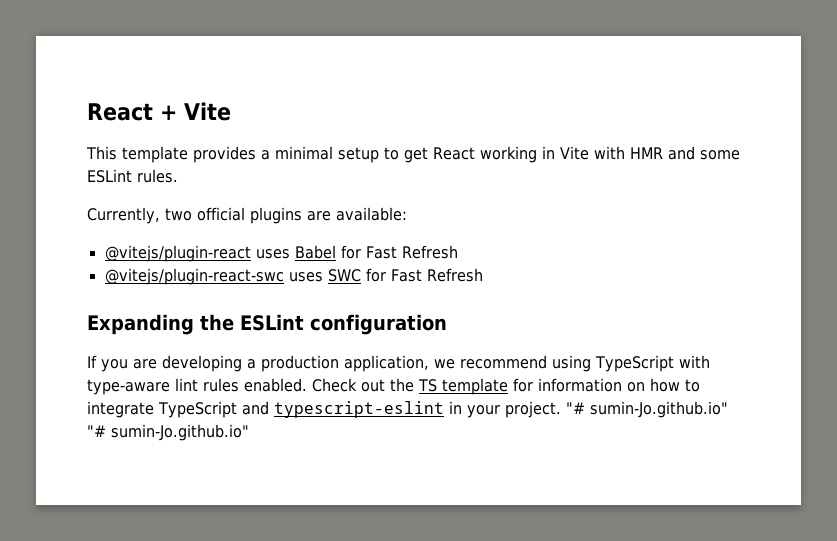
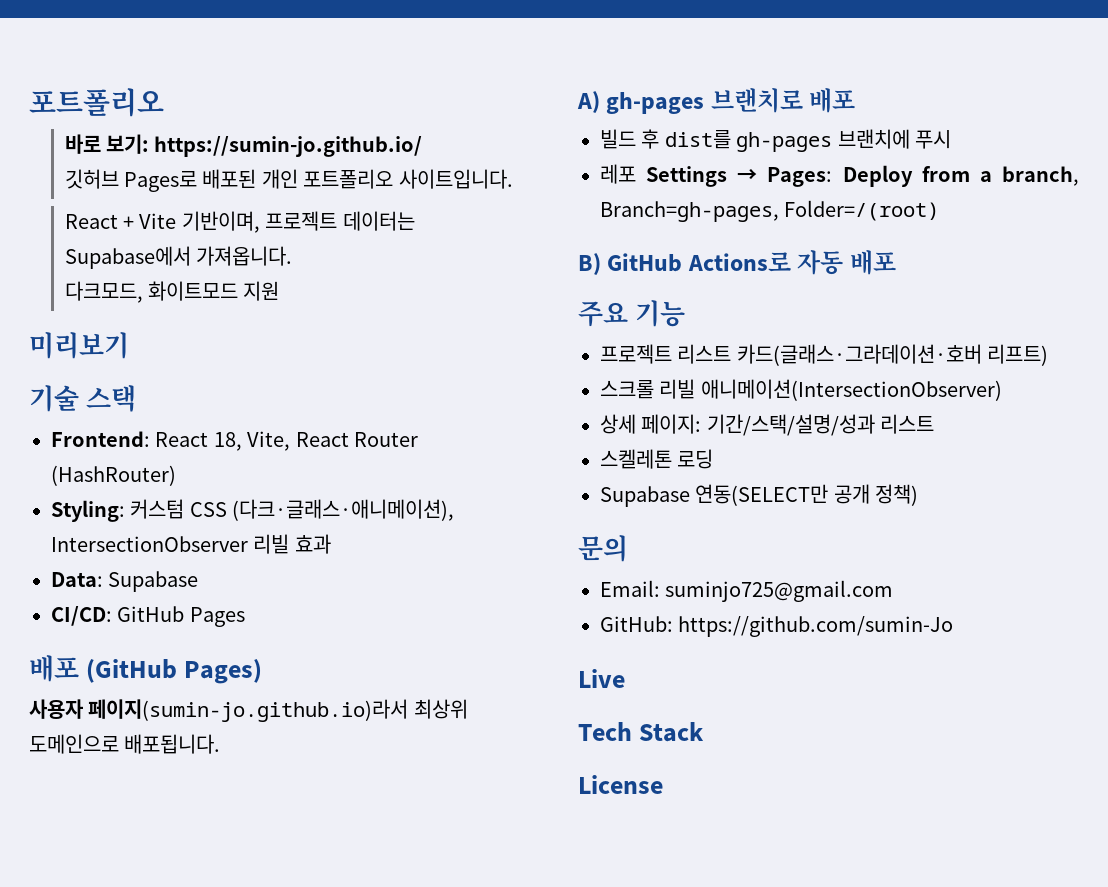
[87,102,231,121] [86,146,740,163] [87,169,178,183] [87,207,407,224] [104,245,458,262] [104,268,483,285] [87,314,447,335] [87,355,710,372] [87,378,700,395] [87,401,728,418] [87,424,249,441] React + Vite // This template provides a minimal setup to get React working in Vite with HMR and some ESLint rules. // Currently, two official plugins are available: // @vitejs/plugin-react uses Babel for Fast Refresh // @vitejs/plugin-react-swc uses SWC for Fast Refresh // Expanding the ESLint configuration // If you are developing a production application, we recommend using TypeScript with type-aware lint rules enabled. Check out the TS template for information on how to integrate TypeScript and typescript-eslint in your project. "# sumin-Jo.github.io" "# sumin-Jo.github.io" -> [29,88,164,117] [64,134,423,157] [64,169,513,192] [64,211,415,233] [64,246,292,269] [64,281,280,303] [29,332,129,359] [29,385,137,412] [51,431,418,451] [51,465,176,486] [51,499,455,522] [51,534,331,554] [51,571,199,592] [51,606,245,627] [29,655,263,684] [29,699,468,722] [29,734,221,754] [577,88,856,114] [600,129,951,152] [600,164,1079,187] [600,200,940,222] [578,250,896,275] [578,300,686,327] [600,344,1049,366] [600,379,1002,401] [600,414,935,436] [600,449,714,469] [600,484,919,507] [578,535,628,562] [600,580,894,602] [600,616,954,637] [578,669,625,688] [578,722,705,742] [578,775,663,794] 포트폴리오 // 바로 보기: https://sumin-jo.github.io/ // 깃허브 Pages로 배포된 개인 포트폴리오 사이트입니다. // React + Vite 기반이며, 프로젝트 데이터는 Supabase에서 가져옵니다. // 다크모드, 화이트모드 지원 // 미리보기 // 기술 스택 // Frontend: React 18, Vite, React Router (HashRouter) // Styling: 커스텀 CSS (다크·글래스·애니메이션), IntersectionObserver 리빌 효과 // Data: Supabase // CI/CD: GitHub Pages // 배포 (GitHub Pages) // 사용자 페이지(sumin-jo.github.io)라서 최상위 도메인으로 배포됩니다. // A) gh-pages 브랜치로 배포 // 빌드 후 dist를 gh-pages 브랜치에 푸시 // 레포 Settings → Pages: Deploy from a branch, Branch=gh-pages, Folder=/(root) // B) GitHub Actions로 자동 배포 // 주요 기능 // 프로젝트 리스트 카드(글래스·그라데이션·호버 리프트) // 스크롤 리빌 애니메이션(IntersectionObserver) // 상세 페이지: 기간/스택/설명/성과 리스트 // 스켈레톤 로딩 // Supabase 연동(SELECT만 공개 정책) // 문의 // Email: suminjo725@gmail.com // GitHub: https://github.com/sumin-Jo // Live // Tech Stack // License

